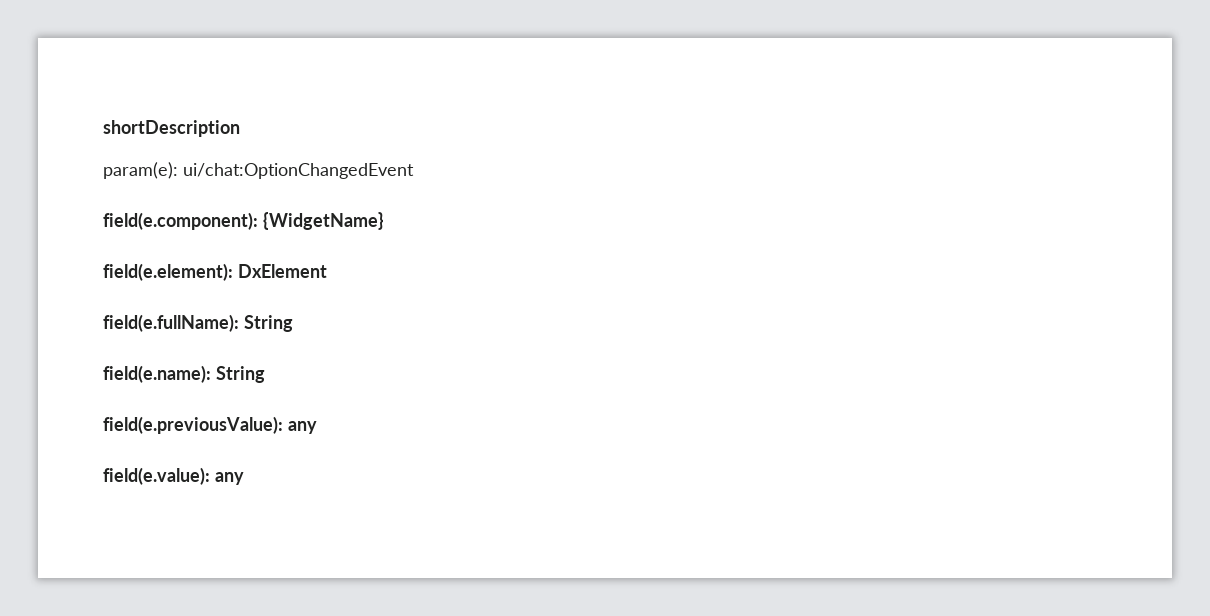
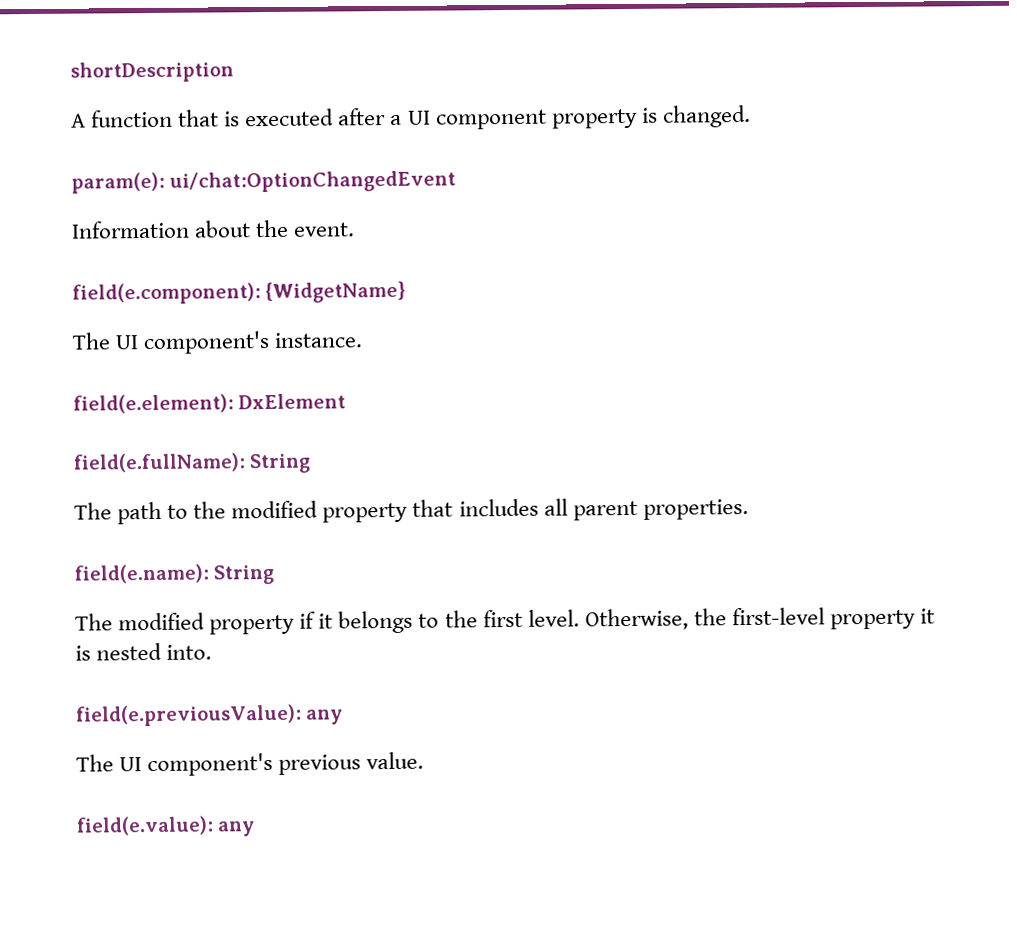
[103,162,414,179] [103,212,384,230] [103,263,327,281] [103,314,293,332] [103,365,265,383] [103,416,317,434] param(e): ui/chat:OptionChangedEvent // field(e.component): {WidgetName} // field(e.element): DxElement // field(e.fullName): String // field(e.name): String // field(e.previousValue): any -> [71,104,751,130] [71,170,457,194] [71,219,356,239] [72,280,407,305] [72,330,364,355] [73,393,347,414] [73,452,312,474] [74,498,749,525] [74,563,275,585] [75,607,936,635] [75,642,213,661] [76,703,344,727] [76,751,425,777] A function that is executed after a UI component property is changed. // param(e): ui/chat:OptionChangedEvent // Information about the event. // field(e.component): {WidgetName} // The UI component's instance. // field(e.element): DxElement // field(e.fullName): String // The path to the modified property that includes all parent properties. // field(e.name): String // The modified property if it belongs to the first level. Otherwise, the first-level property it is nested into. // field(e.previousValue): any // The UI component's previous value.

